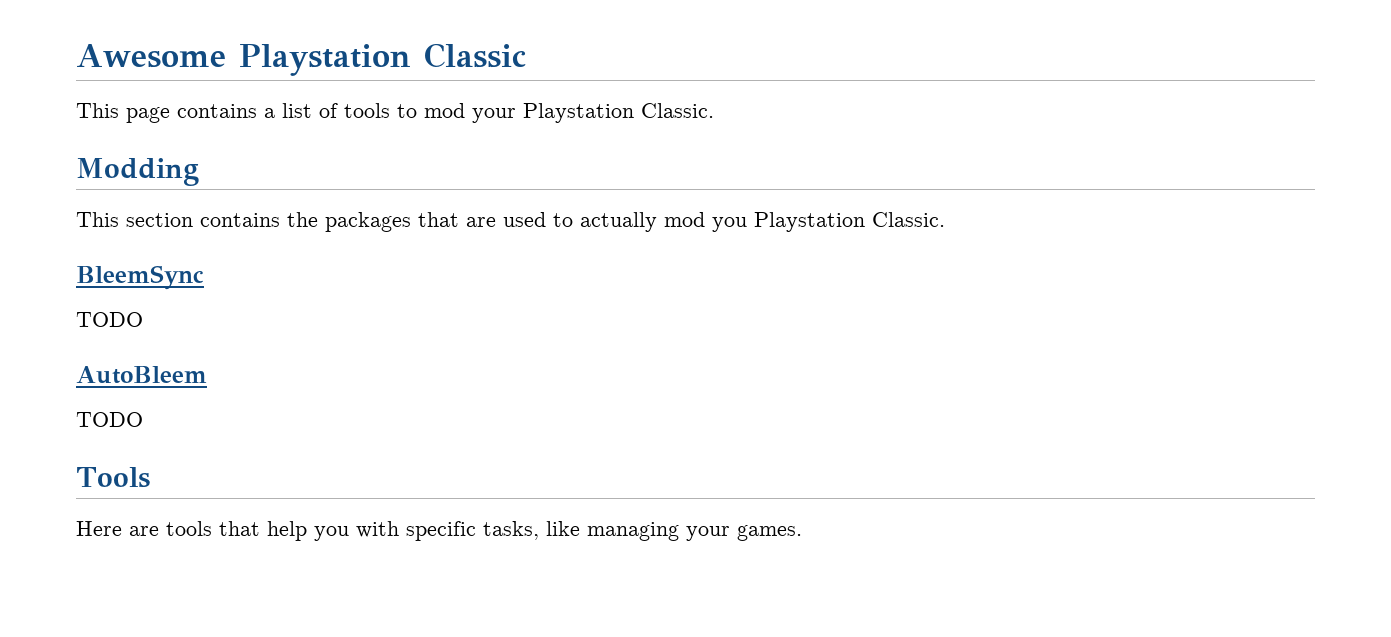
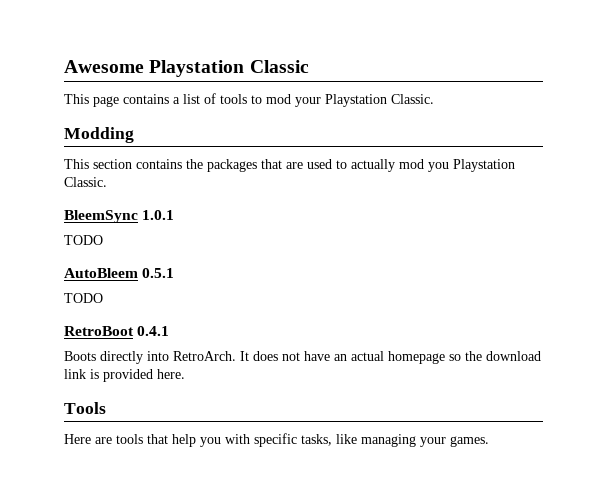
(204, 277) none -> [142,210,175,220] 1.0.1
[76,412,143,427] // TODO -> [142,268,175,278] [64,293,103,303] [64,326,170,336] [64,351,541,364] [64,369,185,382] 0.5.1 // TODO // RetroBoot 0.4.1 // Boots directly into RetroArch. It does not have an actual homepage so the download link is provided here.

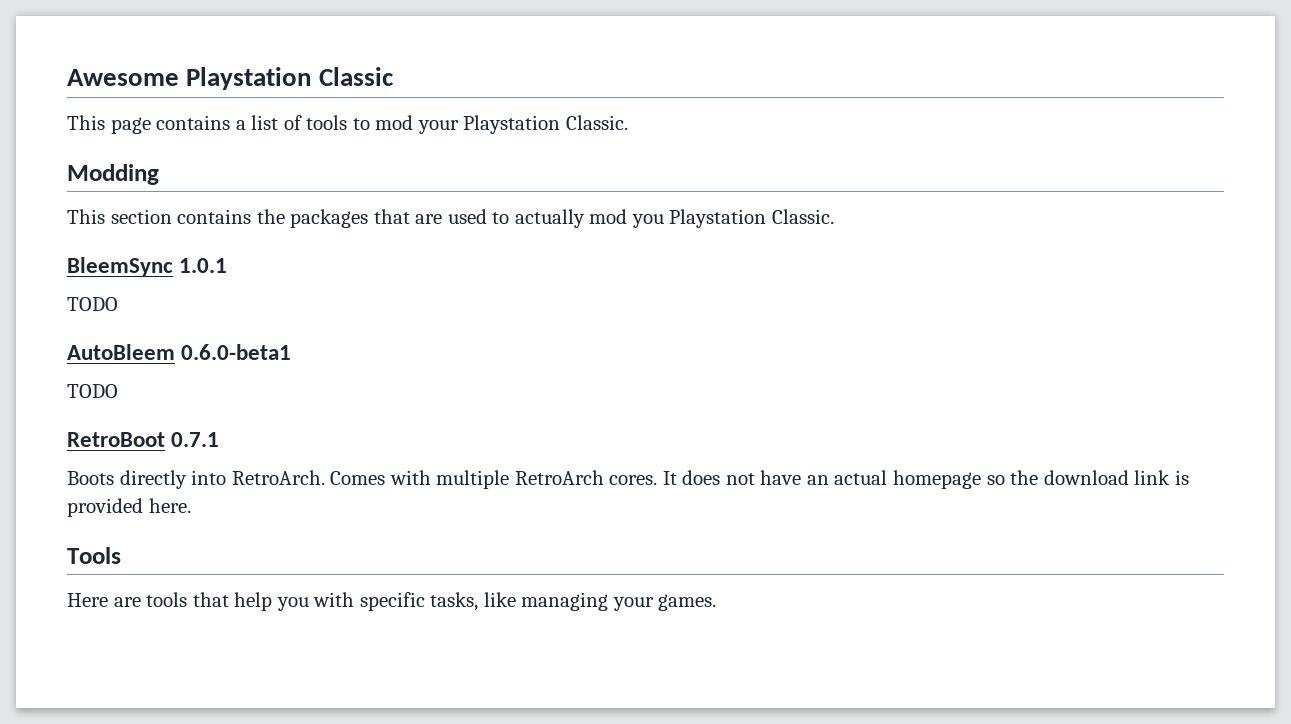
[142,268,175,278] 0.5.1 -> [181,344,292,360] 0.6.0-beta1
[137,326,170,336] 0.4.1 -> [171,432,220,447] 0.7.1
(236, 356) none -> [330,470,658,489] Comes with multiple RetroArch cores.

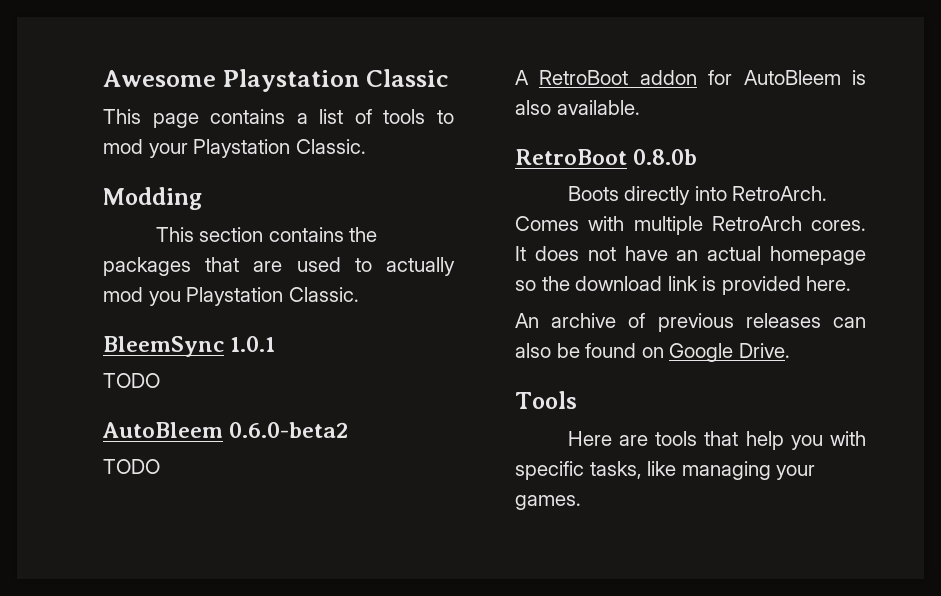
[181,344,292,360] [67,384,118,398] [67,432,220,447] 0.6.0-beta1 // TODO // RetroBoot 0.7.1 -> [229,422,349,438] [103,459,160,474] [515,70,866,85] [515,100,640,115] [515,149,698,165] 0.6.0-beta2 // TODO // A RetroBoot addon for AutoBleem is also available. // RetroBoot 0.8.0b
(191, 505) none -> [515,313,866,332] [515,343,790,362] // An archive of previous releases can also be found on Google Drive.

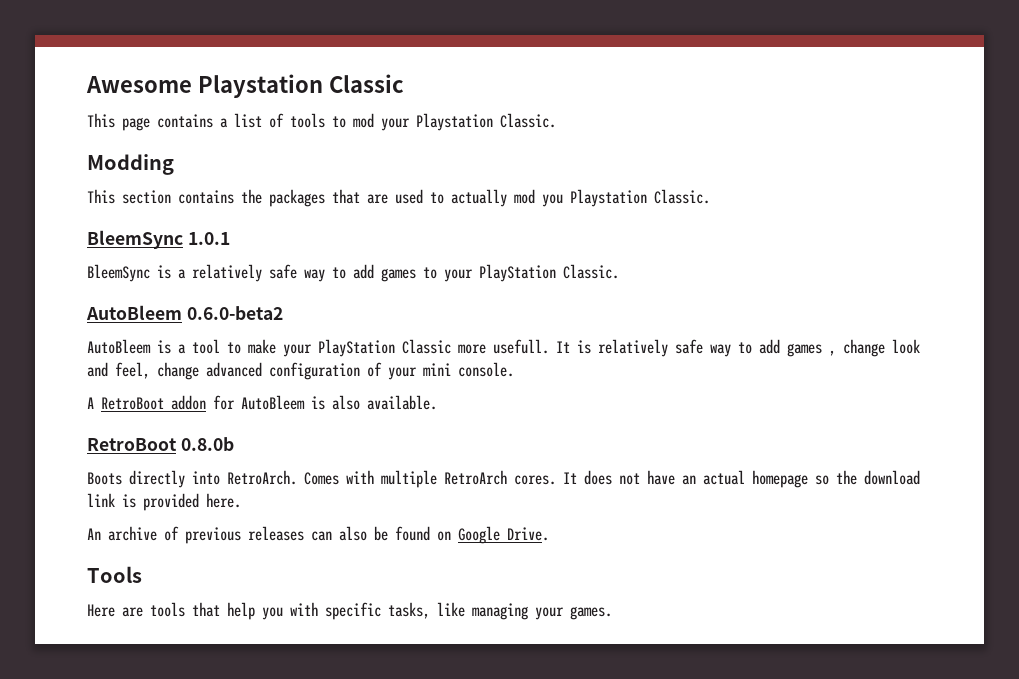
[103,373,160,388] [102,422,349,438] [103,459,160,474] TODO // AutoBleem 0.6.0-beta2 // TODO -> [87,264,619,282] [86,305,283,320] [87,339,920,357] [87,362,514,380] BleemSync is a relatively safe way to add games to your PlayStation Classic. // AutoBleem 0.6.0-beta2 // AutoBleem is a tool to make your PlayStation Classic more usefull. It is relatively safe way to add games , change look and feel, change advanced configuration of your mini console.

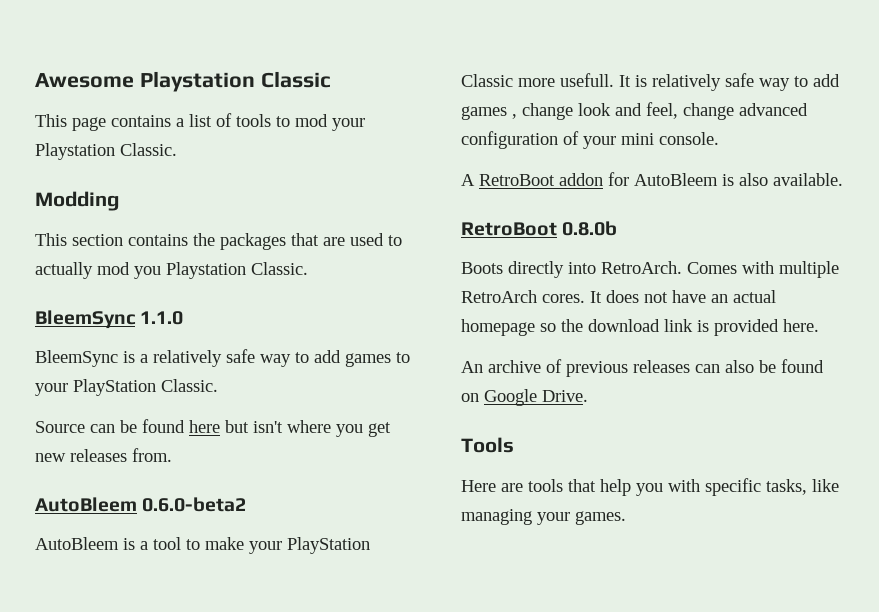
[187,232,230,245] 1.0.1 -> [140,311,184,325] 1.1.0
(619, 271) none -> [35,419,391,437] [35,448,172,462] // Source can be found here but isn't where you get new releases from.

